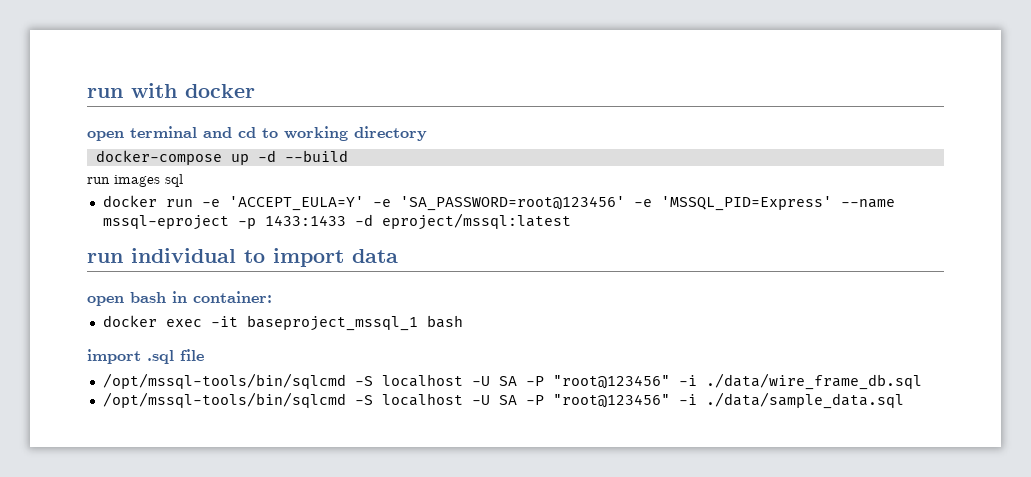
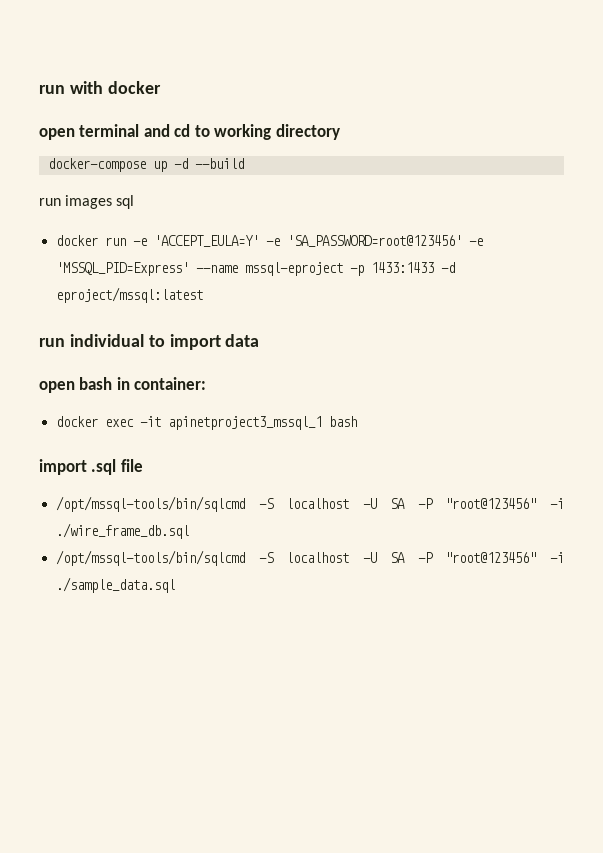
[246,315,418,331] baseproject_mssql_1 -> [168,416,323,430] apinetproject3_mssql_1
[705,373,922,390] [102,392,904,409] ./data/wire_frame_db.sql // /opt/mssql-tools/bin/sqlcmd -S localhost -U SA -P "root@123456" -i ./data/sample_data.sql -> [56,523,190,539] [56,550,564,566] [56,577,176,593] ./wire_frame_db.sql // /opt/mssql-tools/bin/sqlcmd -S localhost -U SA -P "root@123456" -i ./sample_data.sql

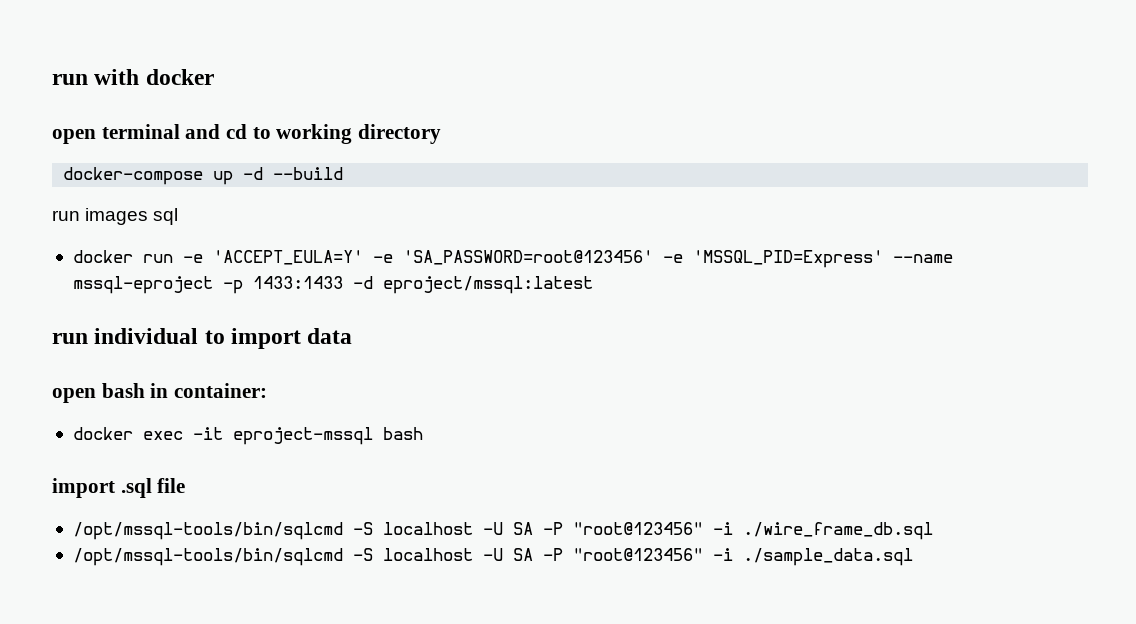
[168,416,323,430] apinetproject3_mssql_1 -> [232,427,373,445] eproject-mssql

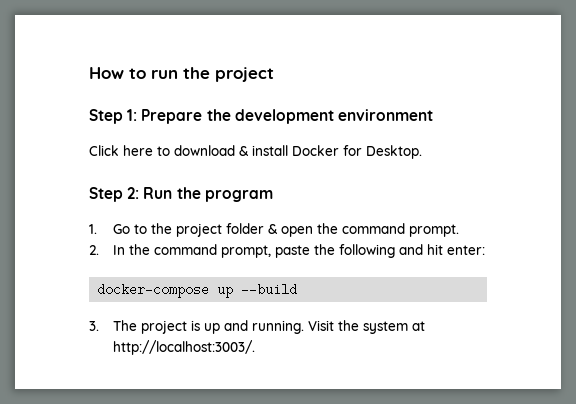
[52,69,214,85] [52,124,442,144] run with docker // open terminal and cd to working directory -> [89,67,274,82] [89,109,433,124] [89,145,422,159] [89,187,273,202] [89,223,460,237] [89,244,486,258] How to run the project // Step 1: Prepare the development environment // Click here to download & install Docker for Desktop. // Step 2: Run the program // 1. Go to the project folder & open the command prompt. // 2. In the command prompt, paste the following and hit enter:
[243,167,264,180] -d -> (234, 292) none
[52,208,179,225] [72,250,953,268] [72,276,593,294] [52,328,353,349] [52,383,268,403] [72,427,423,445] [52,478,186,498] [72,522,933,540] [72,548,913,566] run images sql // docker run -e 'ACCEPT_EULA=Y' -e 'SA_PASSWORD=root@123456' -e 'MSSQL_PID=Express' --name mssql-eproject -p 1433:1433 -d eproject/mssql:latest // run individual to import data // open bash in container: // docker exec -it eproject-mssql bash // import .sql file // /opt/mssql-tools/bin/sqlcmd -S localhost -U SA -P "root@123456" -i ./wire_frame_db.sql // /opt/mssql-tools/bin/sqlcmd -S localhost -U SA -P "root@123456" -i ./sample_data.sql -> [89,320,426,334] [113,340,256,355] 3. The project is up and running. Visit the system at http://localhost:3003/.

